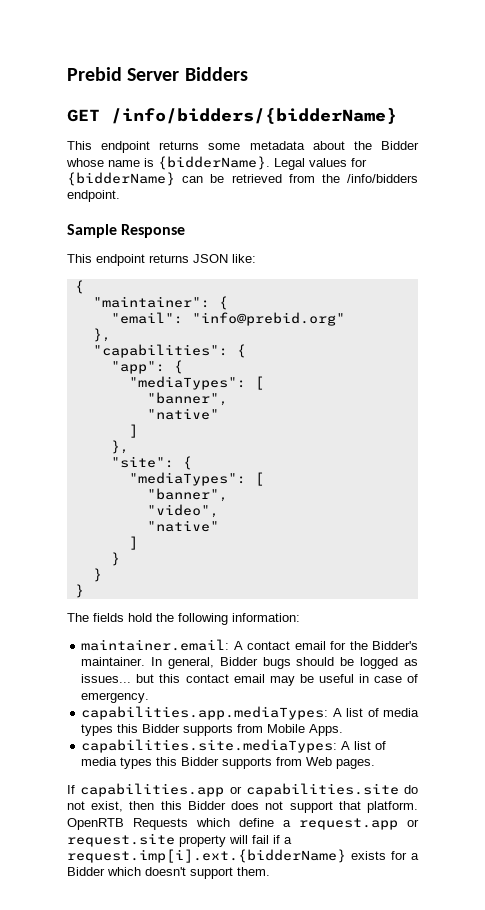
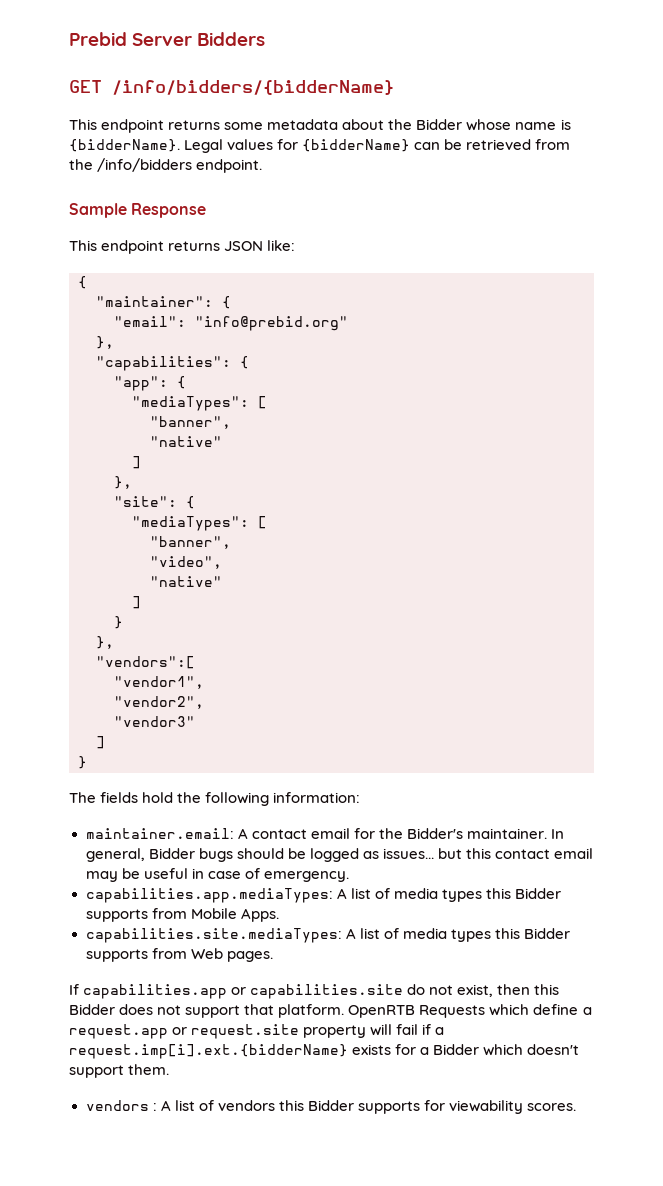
[92,568,102,582] } -> [96,636,114,649] [96,656,195,669] [114,676,204,689] [114,696,204,709] [114,716,195,727] [96,736,105,749] }, // "vendors":[ // "vendor1", // "vendor2", // "vendor3" // ]
(270, 871) none -> [85,1100,577,1114] // vendors : A list of vendors this Bidder supports for viewability scores.

